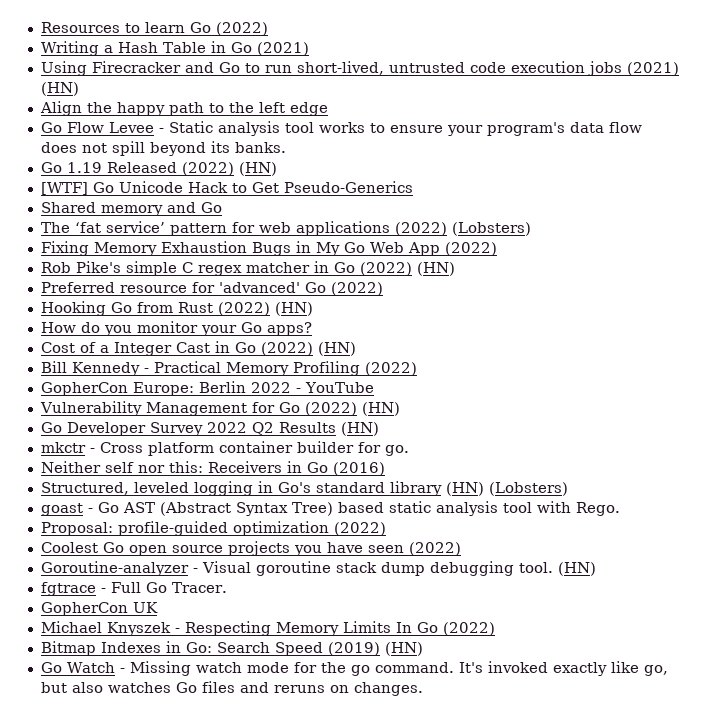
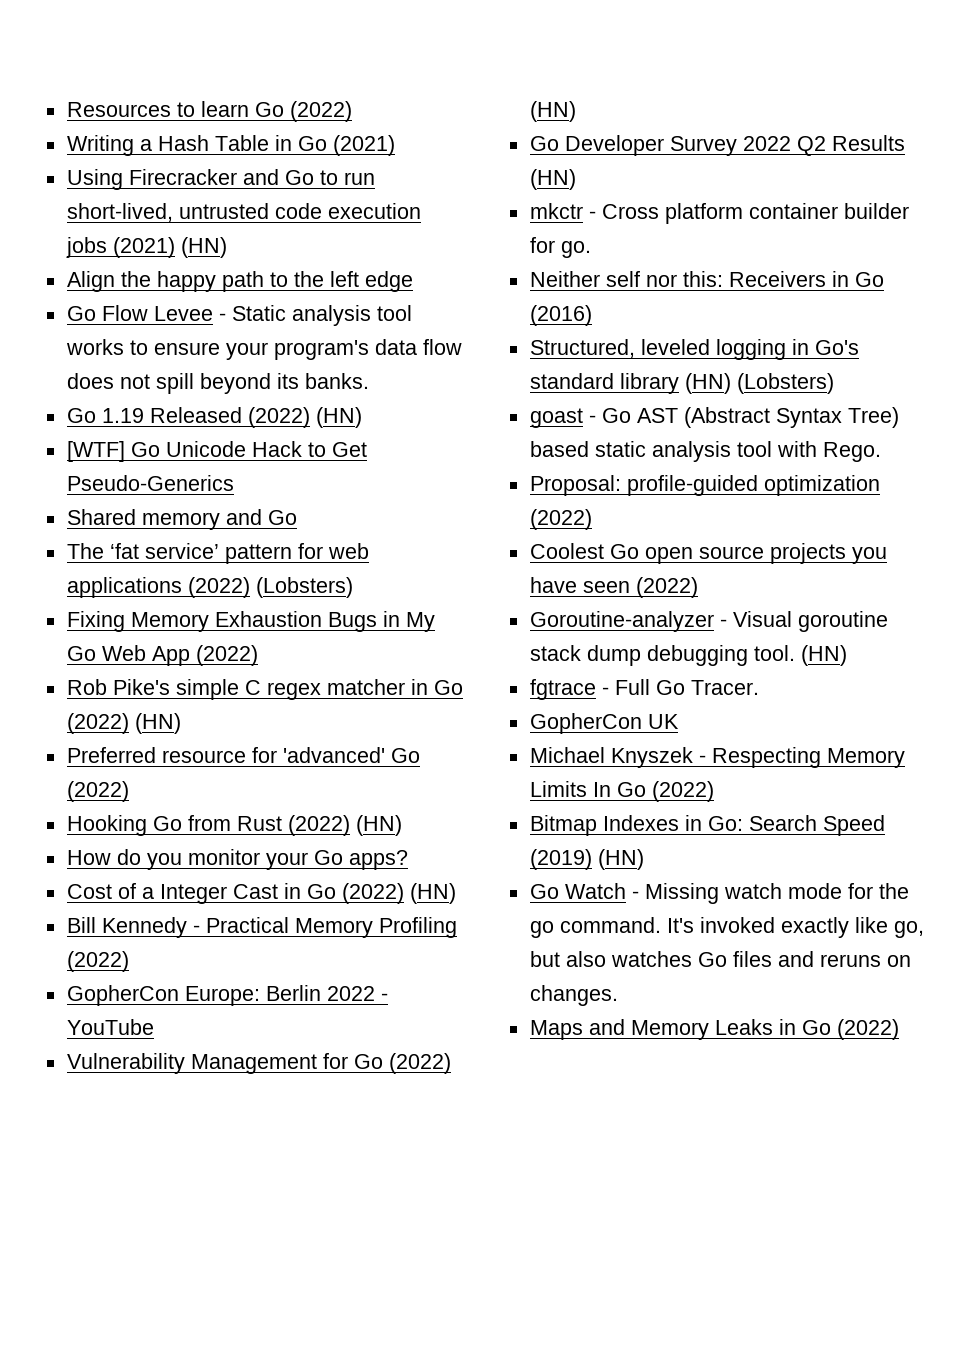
(423, 689) none -> [529,1019,899,1040] // Maps and Memory Leaks in Go (2022)

